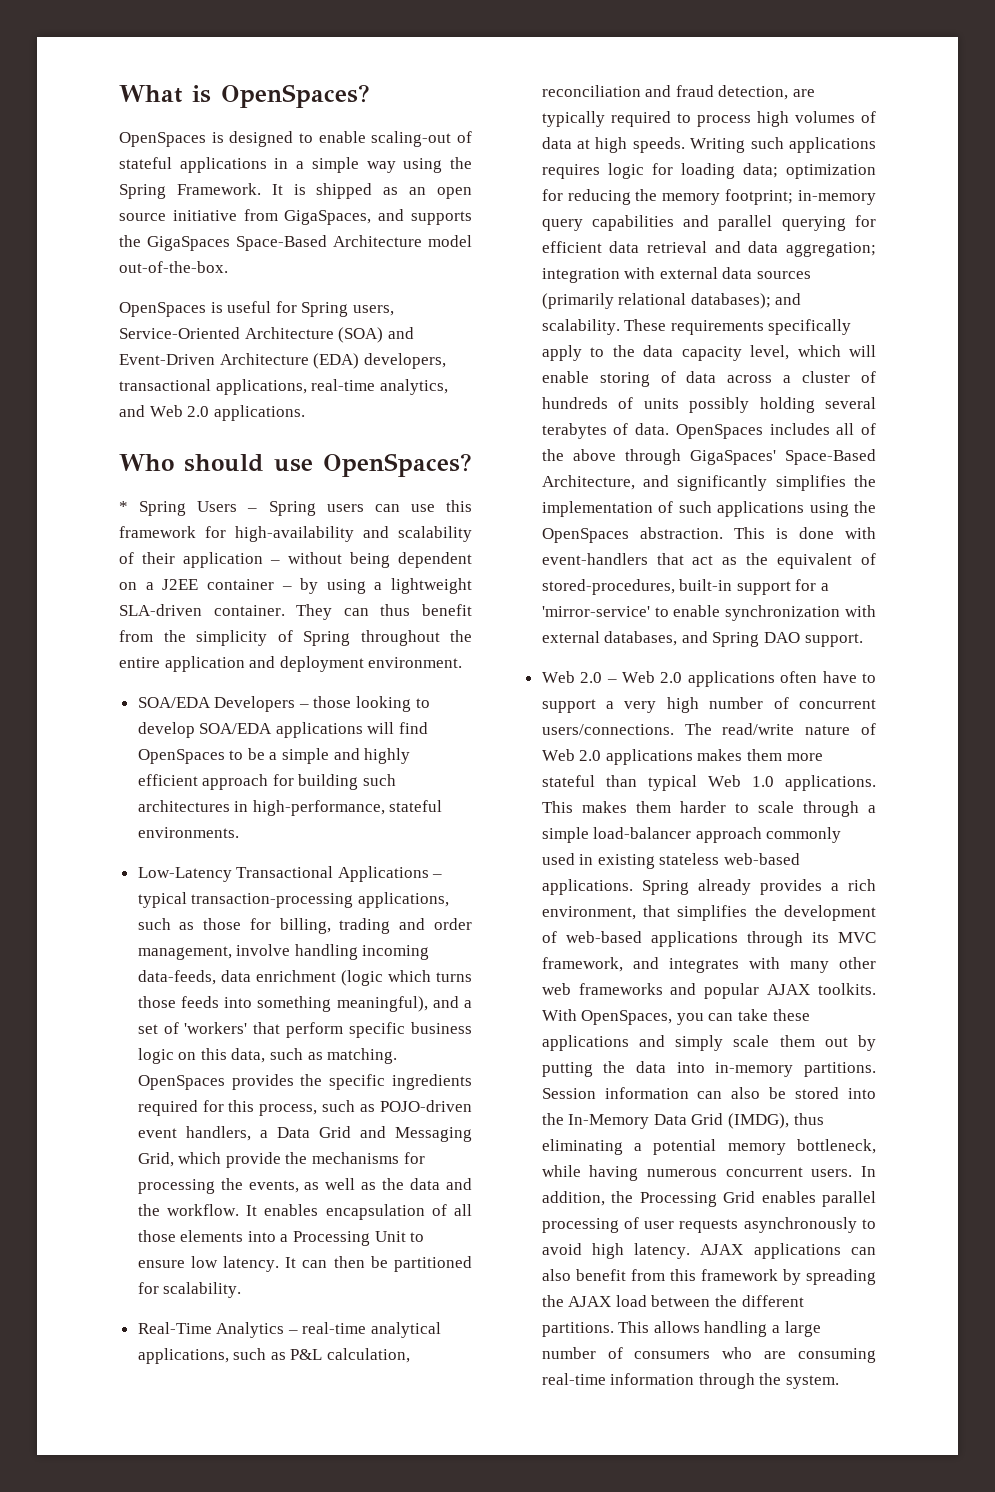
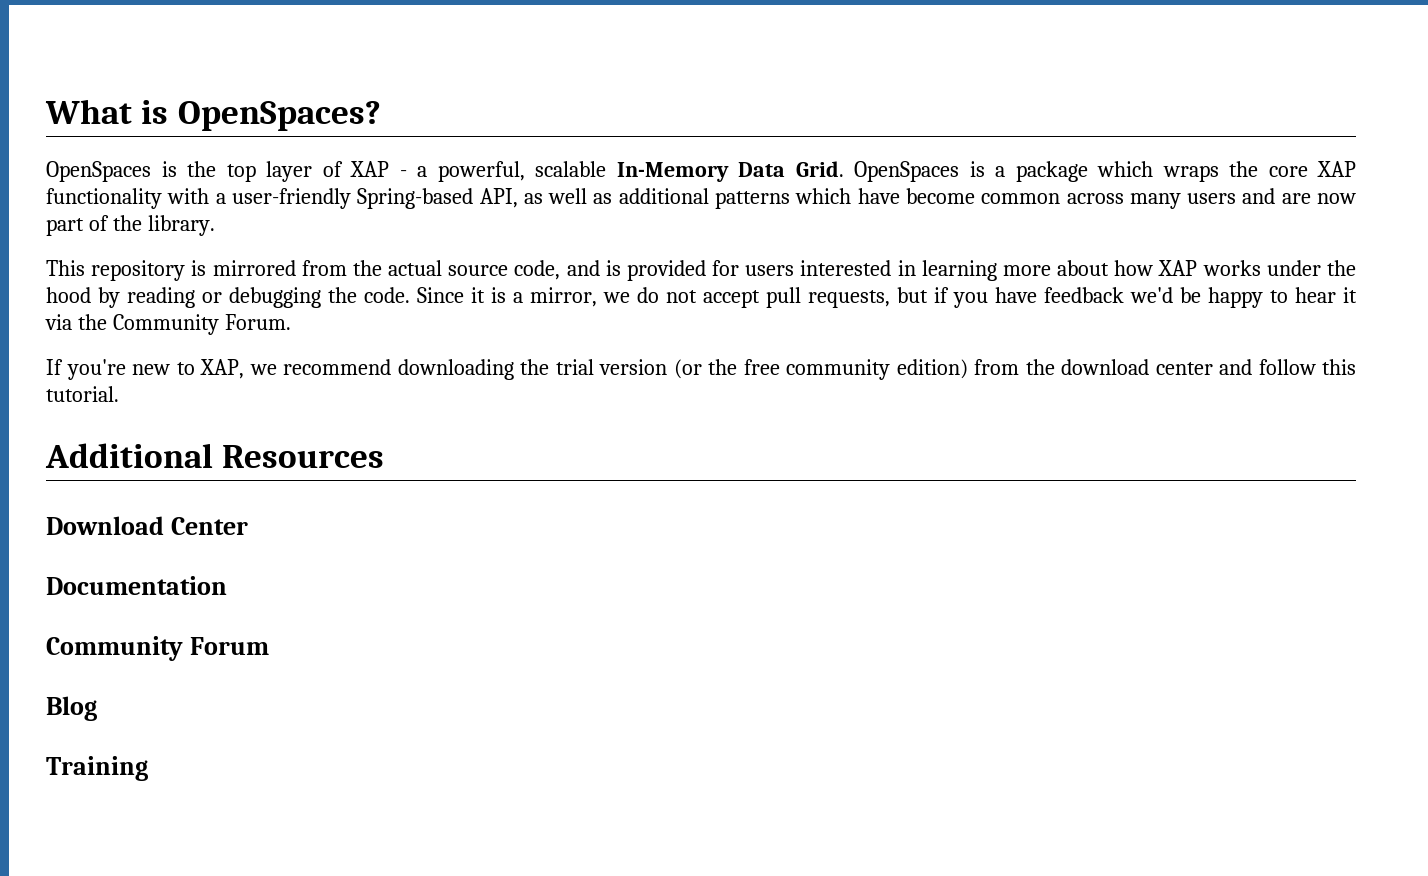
[229,131,472,147] [119,157,473,173] [119,183,472,199] [119,209,473,225] [119,235,472,251] [119,261,228,273] [119,301,394,317] [119,327,414,343] [119,353,446,369] [119,379,448,395] [119,405,305,421] [119,453,472,477] [119,500,472,516] [119,526,472,542] [119,552,472,568] [119,578,472,594] [119,604,472,620] [119,630,472,646] [119,656,463,672] [137,696,430,712] [137,722,429,738] [137,748,411,764] [137,774,397,790] [137,800,443,816] [137,827,239,838] [137,866,443,882] [137,892,449,908] [137,918,473,934] [137,944,430,960] [137,970,472,986] [137,996,472,1012] [137,1022,472,1038] [137,1048,398,1064] [137,1074,472,1090] [137,1100,472,1116] [137,1126,473,1142] [137,1152,425,1168] [137,1178,473,1194] [137,1204,472,1220] [137,1230,425,1246] [137,1256,472,1272] [137,1282,242,1298] [137,1322,442,1338] [137,1348,411,1364] [541,85,816,100] [541,111,876,127] [541,137,876,153] [541,163,876,179] [541,189,876,205] [541,215,876,231] [541,241,876,257] [541,267,812,283] [541,293,802,309] [541,319,852,335] [541,345,876,361] [541,371,876,387] [541,397,876,413] [541,423,876,439] [541,449,876,465] [541,475,876,491] [541,501,876,517] [541,527,876,543] [541,553,876,569] [541,579,830,595] [541,605,876,621] [541,631,863,647] [541,671,876,687] [541,697,876,713] [541,723,876,735] [541,749,823,765] [541,775,876,791] [541,801,876,817] [541,827,842,843] [541,853,801,869] [541,879,876,895] [541,905,876,921] [541,931,876,947] [541,957,876,973] [541,983,876,999] [541,1009,810,1025] [541,1035,876,1051] [541,1061,876,1077] [541,1087,876,1099] [541,1113,824,1129] [541,1139,876,1155] [541,1165,876,1181] [541,1191,876,1207] [541,1217,876,1233] [541,1243,876,1259] [541,1269,876,1285] [541,1295,804,1307] [541,1321,821,1337] [541,1347,876,1363] [541,1373,840,1389] designed to enable scaling-out of stateful applications in a simple way using the Spring Framework. It is shipped as an open source initiative from GigaSpaces, and supports the GigaSpaces Space-Based Architecture model out-of-the-box. // OpenSpaces is useful for Spring users, Service-Oriented Architecture (SOA) and Event-Driven Architecture (EDA) developers, transactional applications, real-time analytics, and Web 2.0 applications. // Who should use OpenSpaces? // * Spring Users – Spring users can use this framework for high-availability and scalability of their application – without being dependent on a J2EE container – by using a lightweight SLA-driven container. They can thus benefit from the simplicity of Spring throughout the entire application and deployment environment. // SOA/EDA Developers – those looking to develop SOA/EDA applications will find OpenSpaces to be a simple and highly efficient approach for building such architectures in high-performance, stateful environments. // Low-Latency Transactional Applications – typical transaction-processing applications, such as those for billing, trading and order management, involve handling incoming data-feeds, data enrichment (logic which turns those feeds into something meaningful), and a set of 'workers' that perform specific business logic on this data, such as matching. OpenSpaces provides the specific ingredients required for this process, such as POJO-driven event handlers, a Data Grid and Messaging Grid, which provide the mechanisms for processing the events, as well as the data and the workflow. It enables encapsulation of all those elements into a Processing Unit to ensure low latency. It can then be partitioned for scalability. // Real-Time Analytics – real-time analytical applications, such as P&L calculation, reconciliation and fraud detection, are typically required to process high volumes of data at high speeds. Writing such applications requires logic for loading data; optimization for reducing the memory footprint; in-memory query capabilities and parallel querying for efficient data retrieval and data aggregation; integration with external data sources (primarily relational databases); and scalability. These requirements specifically apply to the data capacity level, which will enable storing of data across a cluster of hundreds of units possibly holding several terabytes of data. OpenSpaces includes all of the above through GigaSpaces' Space-Based Architecture, and significantly simplifies the implementation of such applications using the OpenSpaces abstraction. This is done with event-handlers that act as the equivalent of stored-procedures, built-in support for a 'mirror-service' to enable synchronization with external databases, and Spring DAO support. // Web 2.0 – Web 2.0 applications often have to support a very high number of concurrent users/connections. The read/write nature of Web 2.0 applications makes them more stateful than typical Web 1.0 applications. This makes them harder to scale through a simple load-balancer approach commonly used in existing stateless web-based applications. Spring already provides a rich environment, that simplifies the development of web-based applications through its MVC framework, and integrates with many other web frameworks and popular AJAX toolkits. With OpenSpaces, you can take these applications and simply scale them out by putting the data into in-memory partitions. Session information can also be stored into the In-Memory Data Grid (IMDG), thus eliminating a potential memory bottleneck, while having numerous concurrent users. In addition, the Processing Grid enables parallel processing of user requests asynchronously to avoid high latency. AJAX applications can also benefit from this framework by spreading the AJAX load between the different partitions. This allows handling a large number of consumers who are consuming real-time information through the system. -> [187,161,1356,182] [46,188,1356,209] [46,215,215,236] [46,260,1356,281] [46,287,1357,308] [45,314,291,335] [46,359,1356,380] [46,386,119,402] [45,443,385,468] [46,516,248,535] [46,576,227,595] [46,636,269,661] [46,696,97,721] [46,756,148,781] the top layer of XAP - a powerful, scalable In-Memory Data Grid. OpenSpaces is a package which wraps the core XAP functionality with a user-friendly Spring-based API, as well as additional patterns which have become common across many users and are now part of the library. // This repository is mirrored from the actual source code, and is provided for users interested in learning more about how XAP works under the hood by reading or debugging the code. Since it is a mirror, we do not accept pull requests, but if you have feedback we'd be happy to hear it via the Community Forum. // If you're new to XAP, we recommend downloading the trial version (or the free community edition) from the download center and follow this tutorial. // Additional Resources // Download Center // Documentation // Community Forum // Blog // Training

